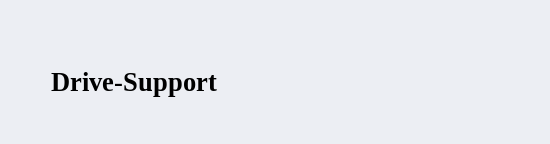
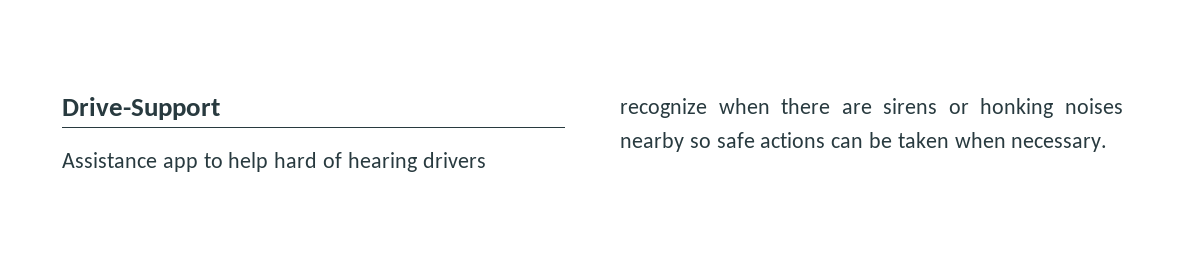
(217, 84) none -> [62,152,486,172] [620,98,1123,118] [620,132,1108,152] // Assistance app to help hard of hearing drivers recognize when there are sirens or honking noises nearby so safe actions can be taken when necessary.

